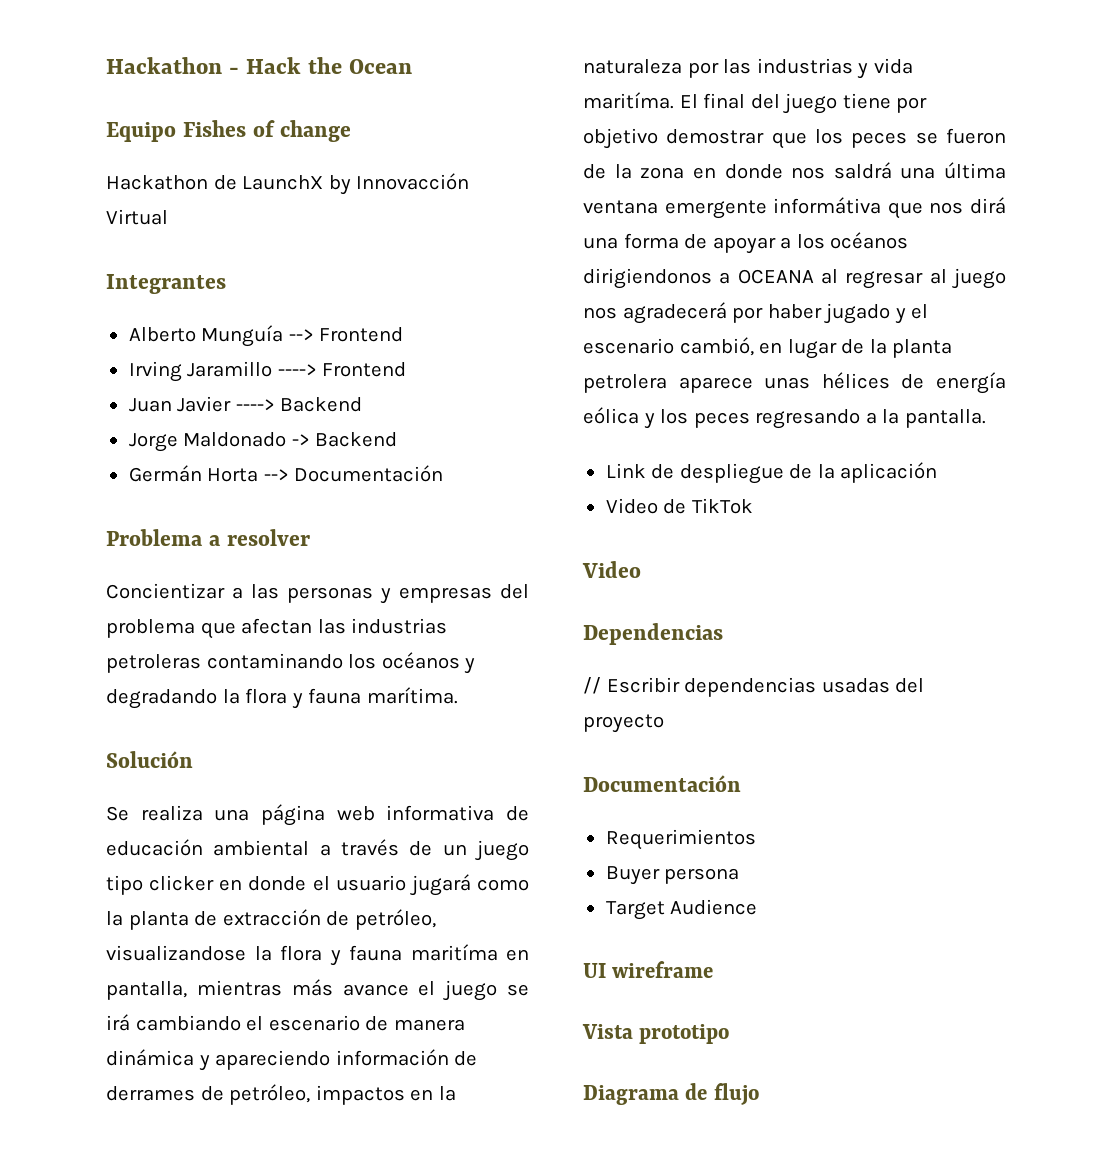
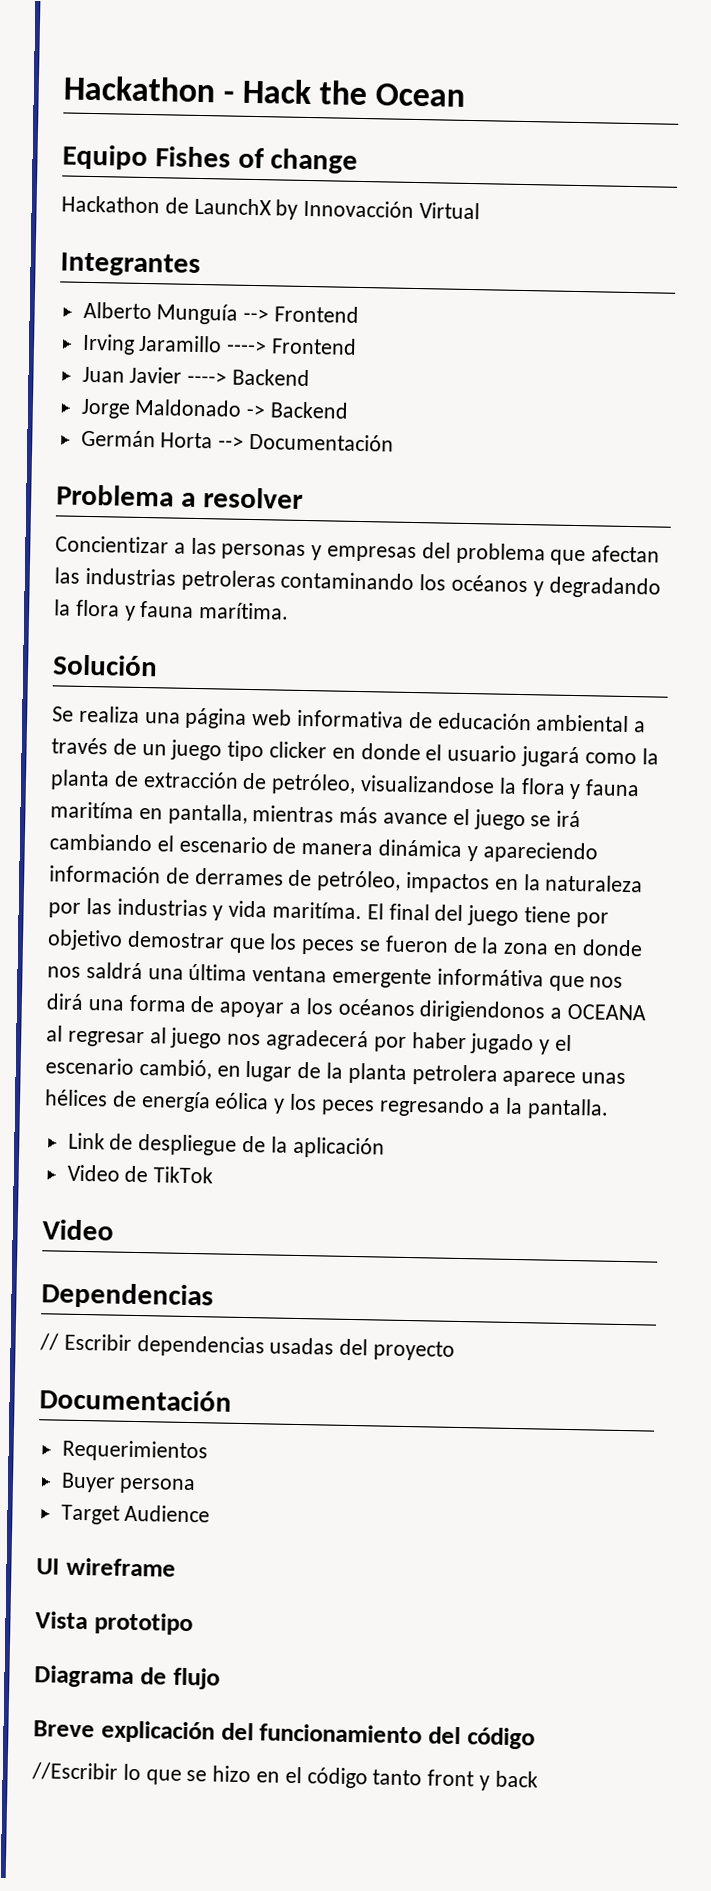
(759, 1094) none -> [33,1720,535,1750] [31,1762,538,1791] // Breve explicación del funcionamiento del código // //Escribir lo que se hizo en el código tanto front y back

